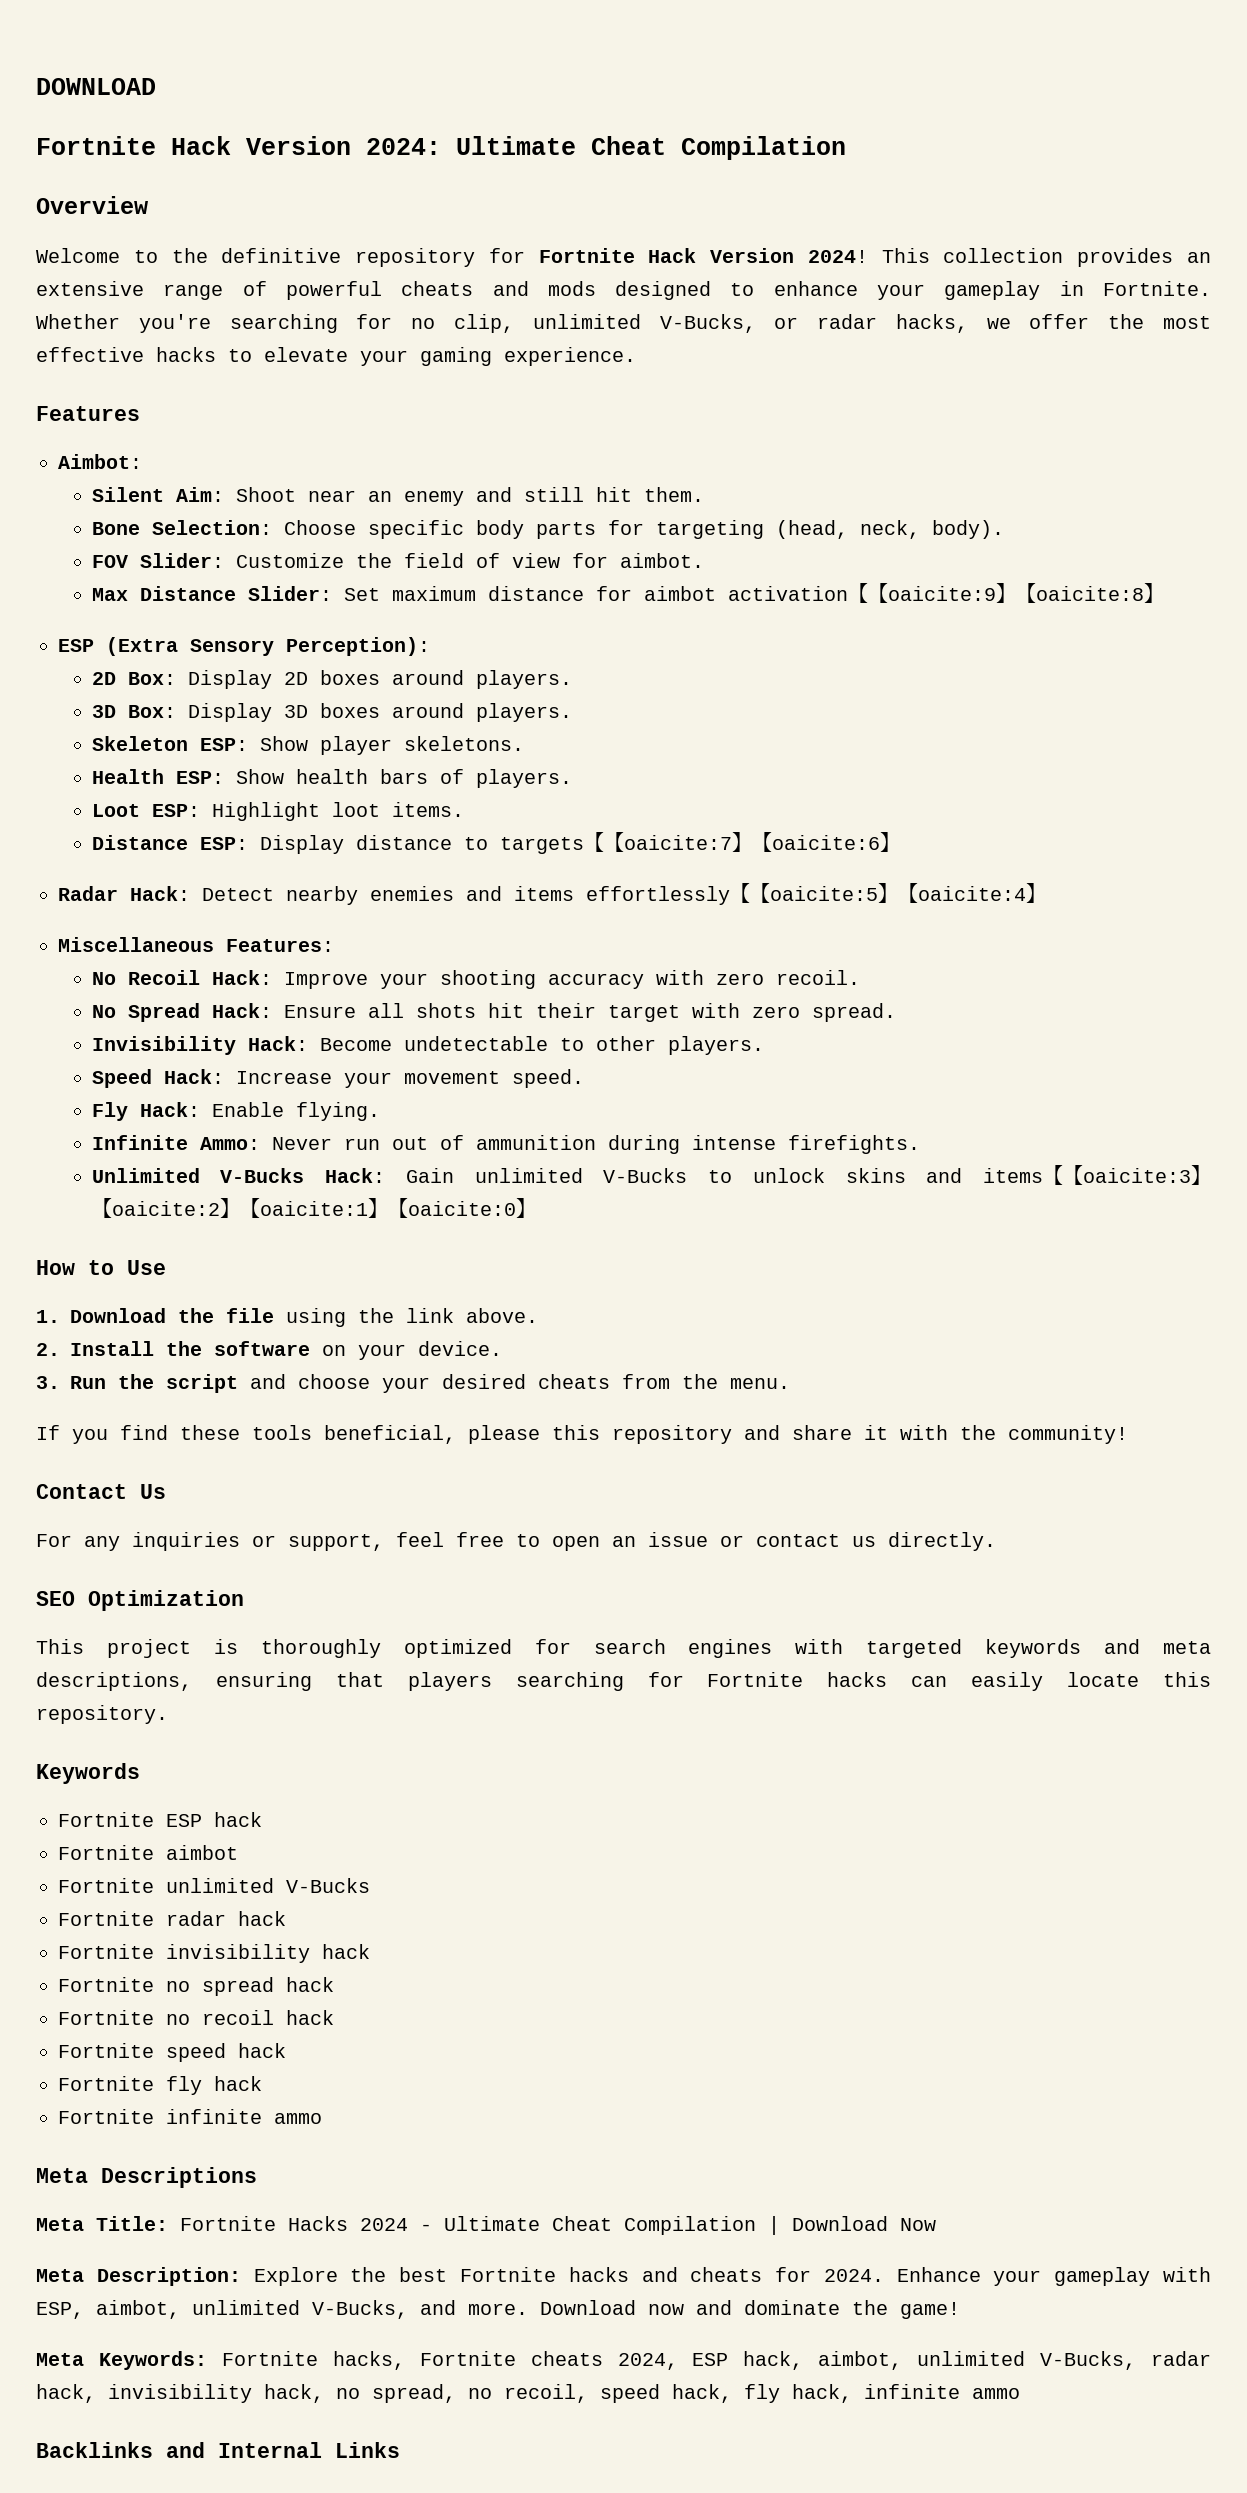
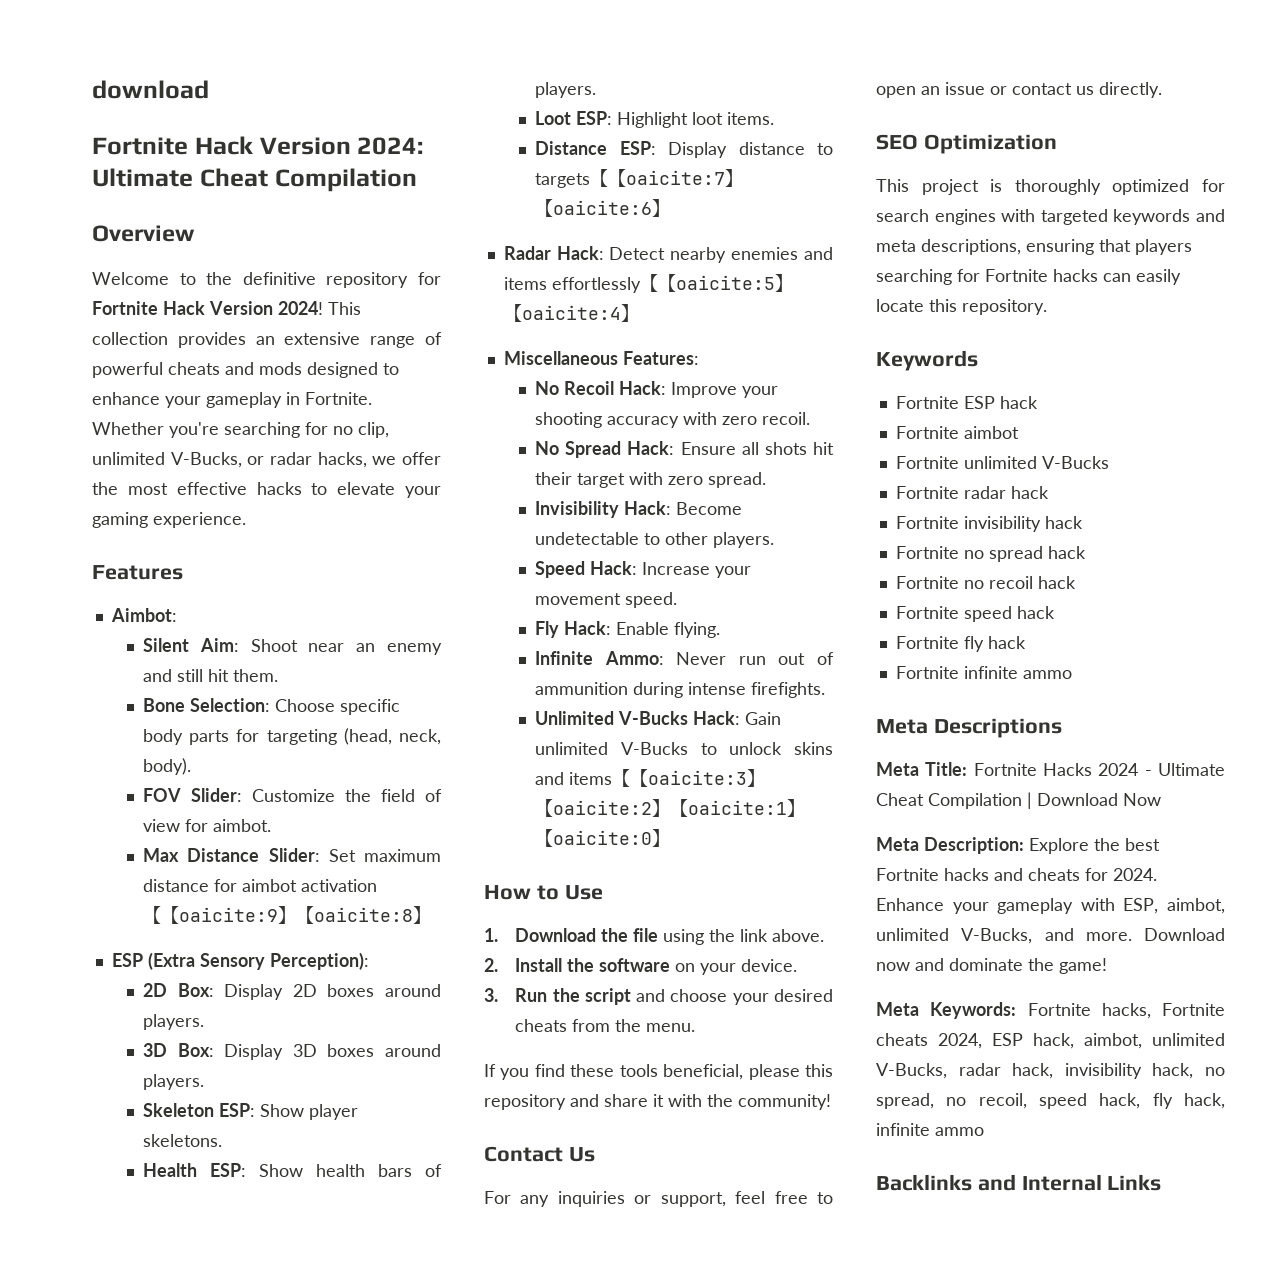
[36,78,156,95] DOWNLOAD -> [92,80,209,99] download

